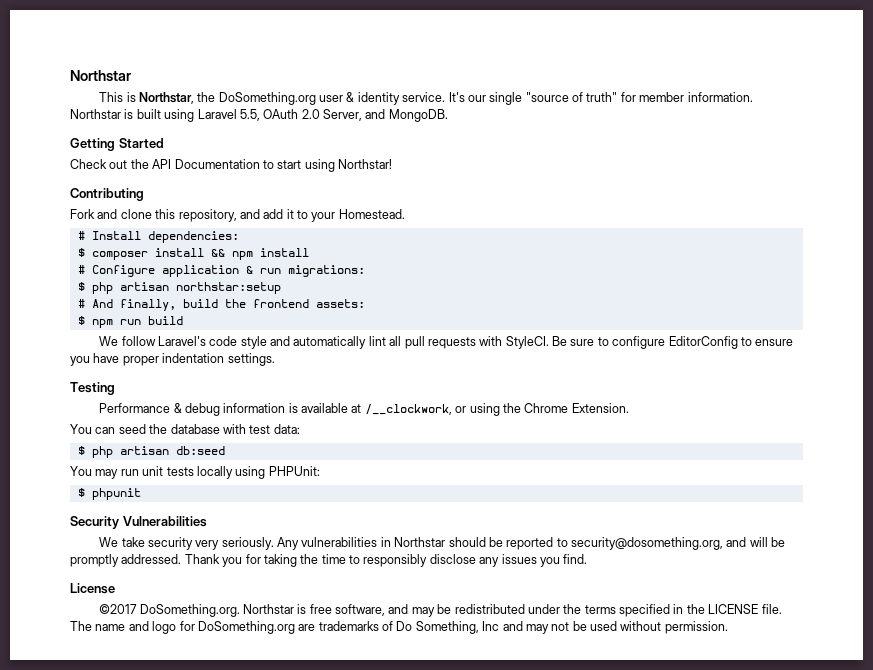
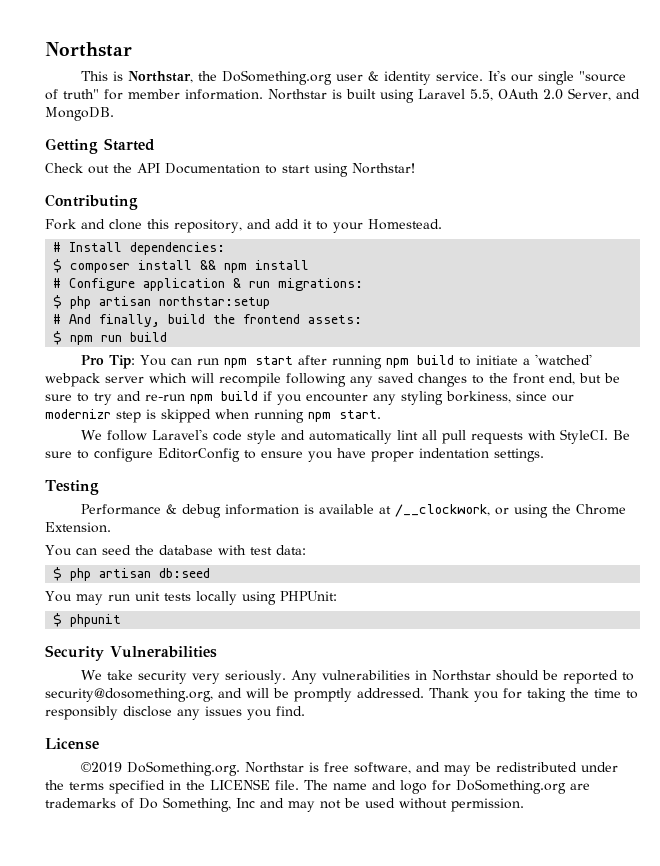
(183, 320) none -> [81,354,593,369] [45,373,620,387] [45,391,574,405] [45,409,381,423] // Pro Tip: You can run npm start after running npm build to initiate a 'watched' webpack server which will recompile following any saved changes to the front end, but be sure to try and re-run npm build if you encounter any styling borkiness, since our modernizr step is skipped when running npm start.
[99,604,138,614] ©2017 -> [81,762,123,773] ©2019

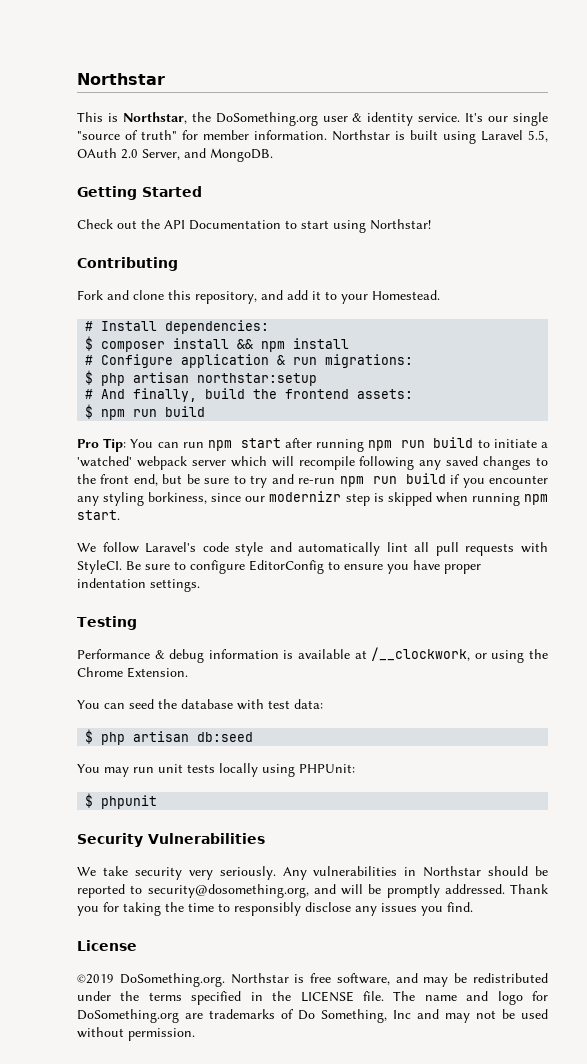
(410, 363) none -> [400,440,425,448] run
(213, 399) none -> [372,476,397,484] run

